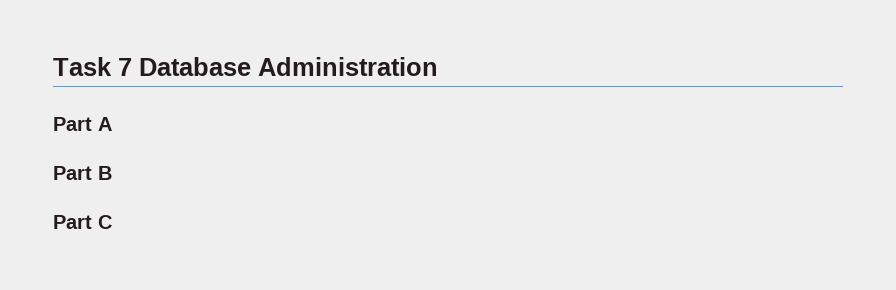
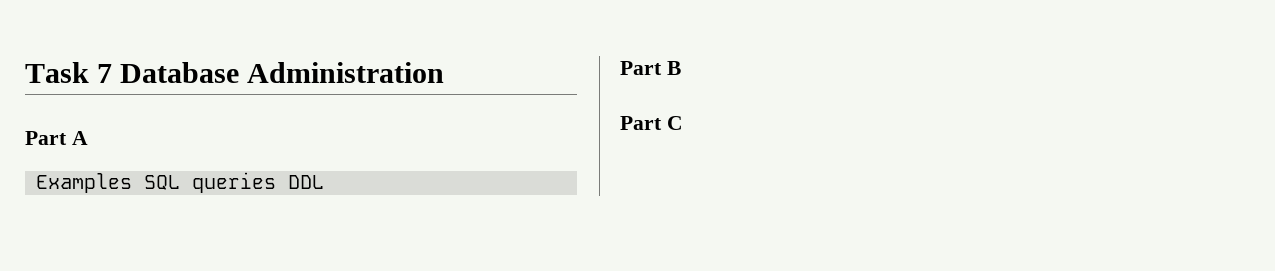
(112, 124) none -> [36,172,325,193] // Examples SQL queries DDL

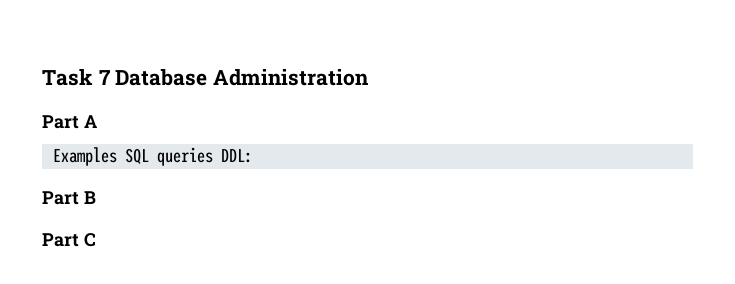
[288,175,325,189] DDL -> [220,149,253,163] DDL:

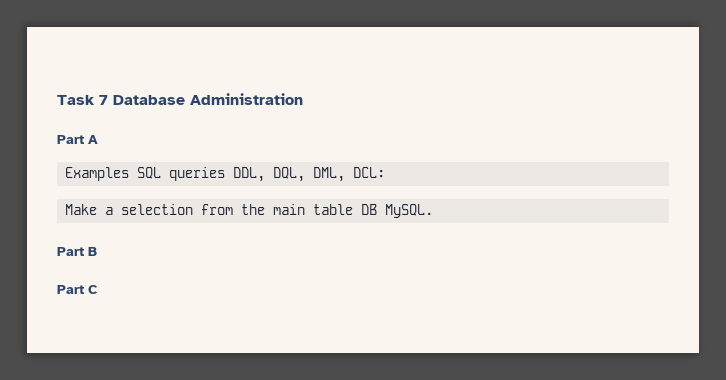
[220,149,253,163] DDL: -> [233,167,386,182] [65,204,434,218] DDL, DQL, DML, DCL: // Make a selection from the main table DB MySQL.

